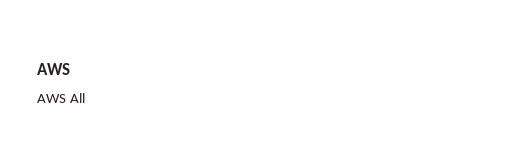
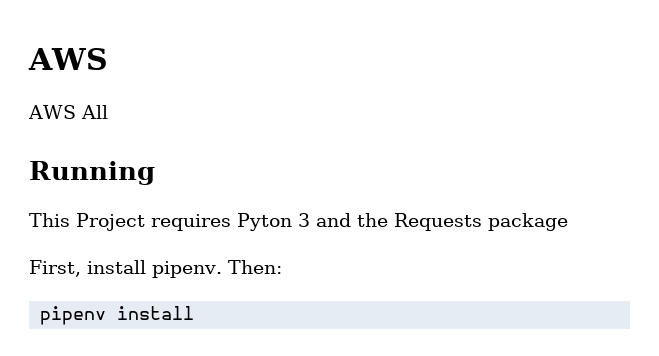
(85, 98) none -> [29,161,155,185] [29,213,568,231] [29,260,282,278] [40,306,195,325] // Running // This Project requires Pyton 3 and the Requests package // First, install pipenv. Then: // pipenv install

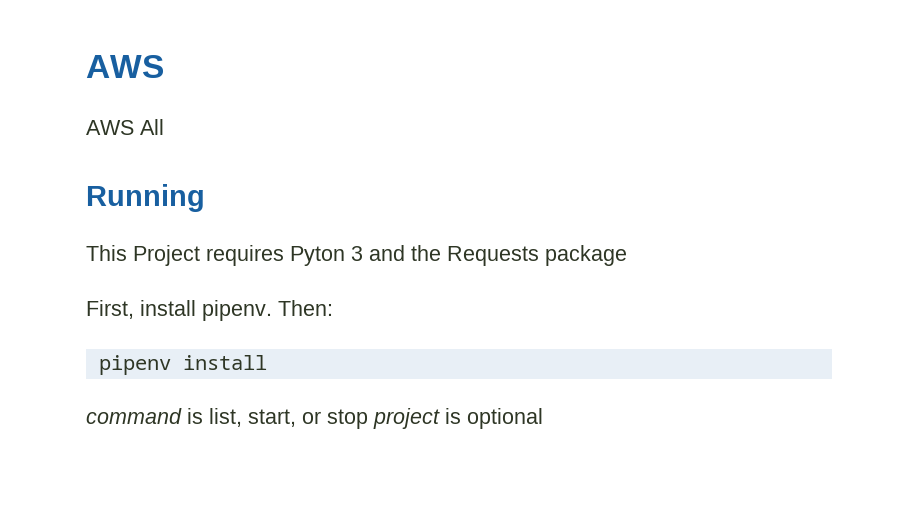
(195, 313) none -> [86,408,543,429] // command is list, start, or stop project is optional

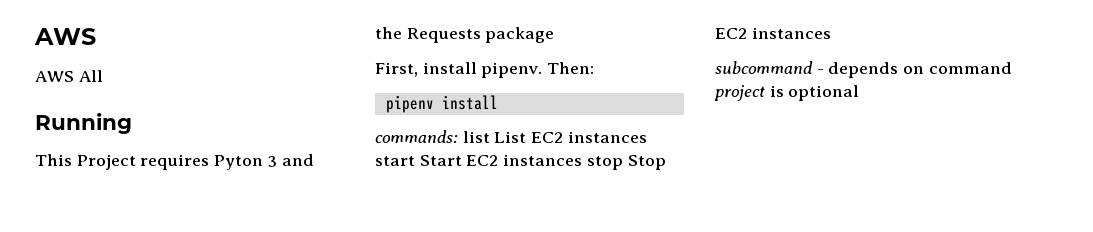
[86,408,368,429] command is list, start, or stop -> [375,130,647,143] [375,154,666,170] [715,27,831,39] [715,61,1012,78] commands: list List EC2 instances start Start EC2 instances stop Stop EC2 instances // subcommand - depends on command

